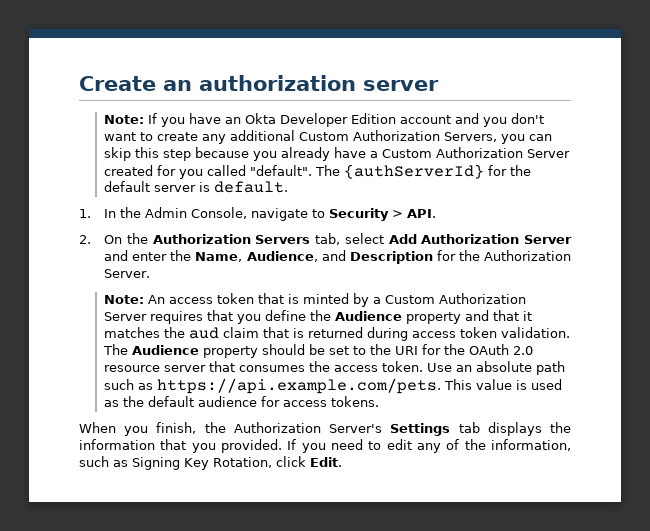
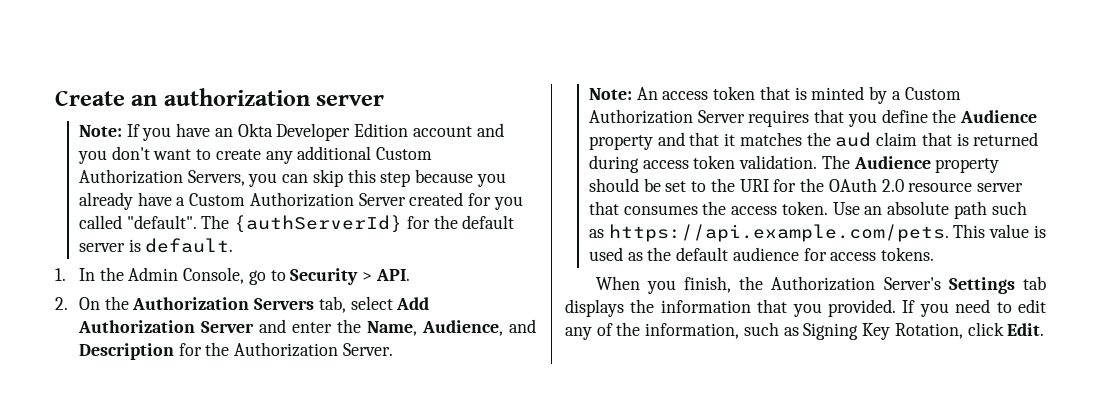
[251,208,309,221] navigate -> [248,270,266,285] go

